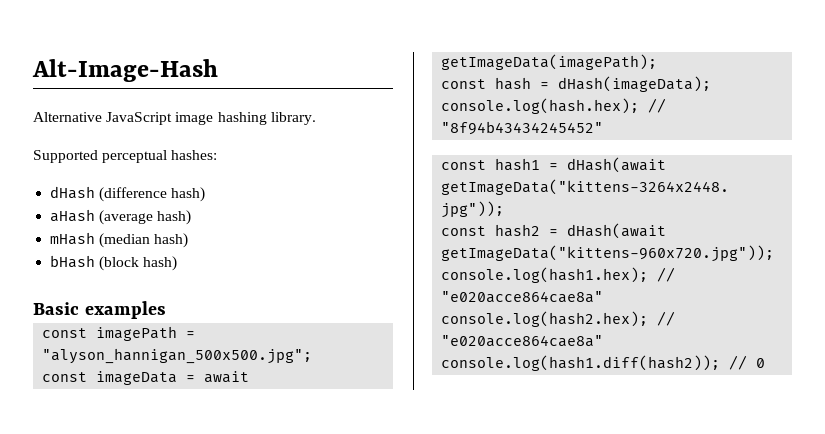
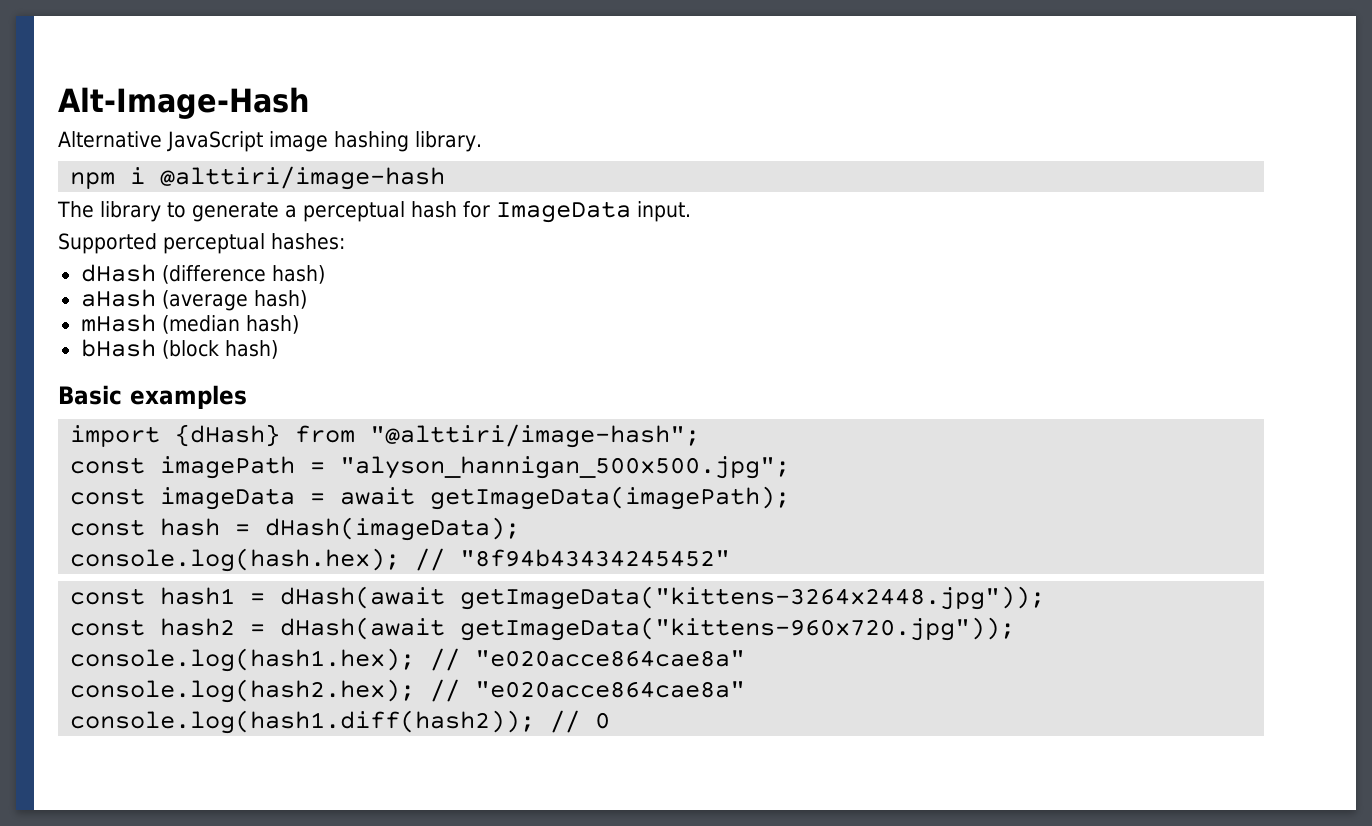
(316, 118) none -> [70,166,446,190] [57,201,691,223] // npm i @alttiri/image-hash // The library to generate a perceptual hash for ImageData input.
(166, 310) none -> [70,424,701,448] // import {dHash} from "@alttiri/image-hash";

